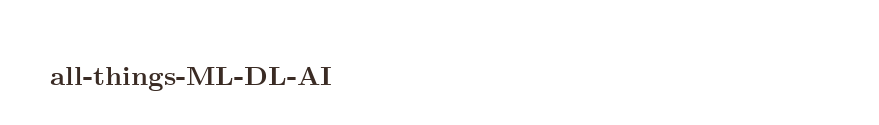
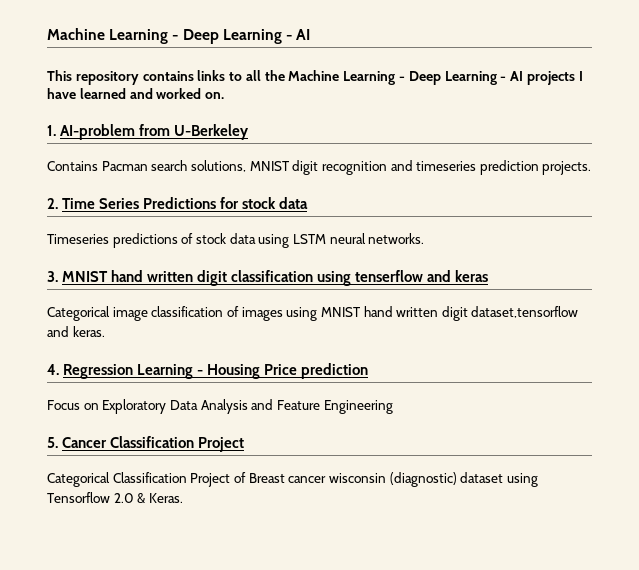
[50,66,332,91] all-things-ML-DL-AI -> [47,28,311,44] [47,70,583,85] [47,88,225,99] [47,124,250,140] [47,160,592,175] [47,197,309,209] [47,233,425,248] [47,270,489,286] [47,306,579,321] [47,326,105,337] [47,363,369,379] [47,399,393,414] [47,436,245,452] [47,472,538,487] [47,492,183,503] Machine Learning - Deep Learning - AI // This repository contains links to all the Machine Learning - Deep Learning - AI projects I have learned and worked on. // 1. AI-problem from U-Berkeley // Contains Pacman search solutions, MNIST digit recognition and timeseries prediction projects. // 2. Time Series Predictions for stock data // Timeseries predictions of stock data using LSTM neural networks. // 3. MNIST hand written digit classification using tenserflow and keras // Categorical image classification of images using MNIST hand written digit dataset,tensorflow and keras. // 4. Regression Learning - Housing Price prediction // Focus on Exploratory Data Analysis and Feature Engineering // 5. Cancer Classification Project // Categorical Classification Project of Breast cancer wisconsin (diagnostic) dataset using Tensorflow 2.0 & Keras.

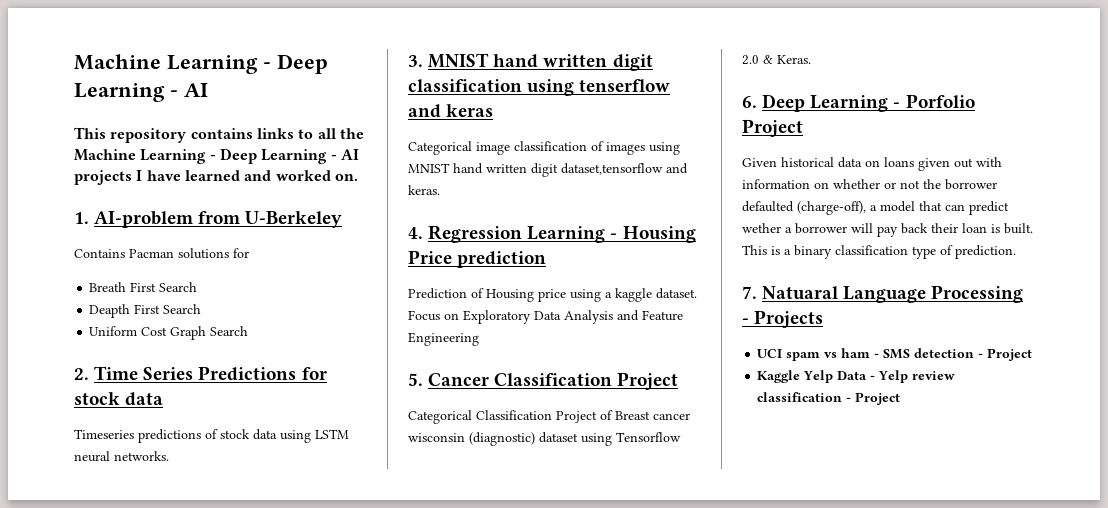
[151,160,592,175] search solutions, MNIST digit recognition and timeseries prediction projects. -> [178,248,249,259] [89,282,198,292] [89,304,202,318] [89,326,249,340] solutions for // Breath First Search // Deapth First Search // Uniform Cost Graph Search
(369, 371) none -> [408,288,697,302] Prediction of Housing price using a kaggle dataset.
(183, 498) none -> [742,94,975,112] [742,119,803,137] [742,157,1002,171] [742,179,997,190] [742,201,1009,215] [742,223,1033,237] [742,245,1016,259] [742,285,1024,303] [742,310,824,328] [757,348,1033,361] [757,370,956,383] [757,392,901,405] // 6. Deep Learning - Porfolio Project // Given historical data on loans given out with information on whether or not the borrower defaulted (charge-off), a model that can predict wether a borrower will pay back their loan is built. This is a binary classification type of prediction. // 7. Natuaral Language Processing - Projects // UCI spam vs ham - SMS detection - Project // Kaggle Yelp Data - Yelp review classification - Project

